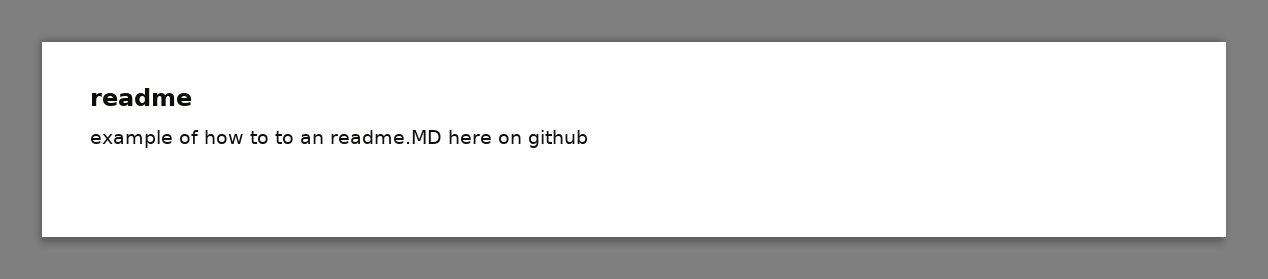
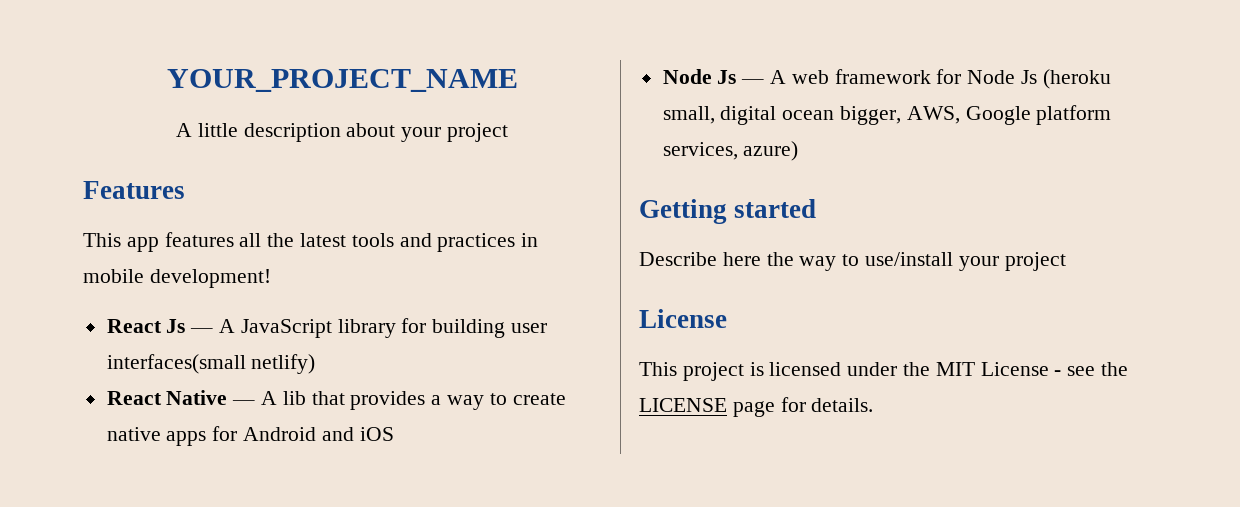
[90,88,192,106] [90,130,588,148] readme // example of how to to an readme.MD here on github -> [166,69,518,92] [175,123,509,142] [83,181,185,199] [83,232,539,252] [83,269,271,288] [106,318,548,338] [106,354,316,374] [106,390,566,410] [106,426,394,446] [662,69,1111,89] [662,105,1112,125] [662,141,799,161] [639,199,817,224] [639,252,1066,271] [639,309,727,328] [639,362,1129,381] [639,397,874,417] YOUR_PROJECT_NAME // A little description about your project // Features // This app features all the latest tools and practices in mobile development! // React Js — A JavaScript library for building user interfaces(small netlify) // React Native — A lib that provides a way to create native apps for Android and iOS // Node Js — A web framework for Node Js (heroku small, digital ocean bigger, AWS, Google platform services, azure) // Getting started // Describe here the way to use/install your project // License // This project is licensed under the MIT License - see the LICENSE page for details.

